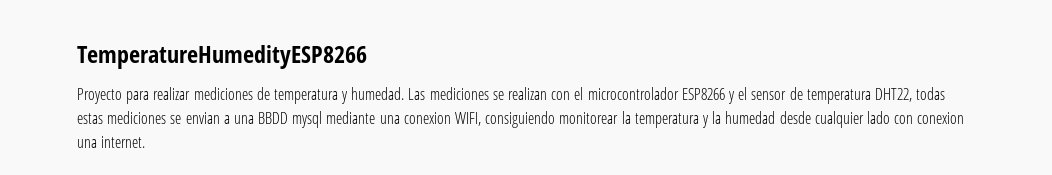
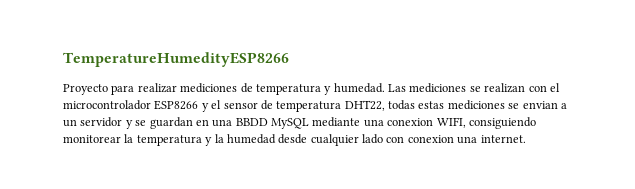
(230, 119) none -> [63,117,209,129] un servidor y se guardan en
[292,111,323,128] mysql -> [271,118,309,129] MySQL

